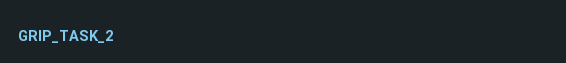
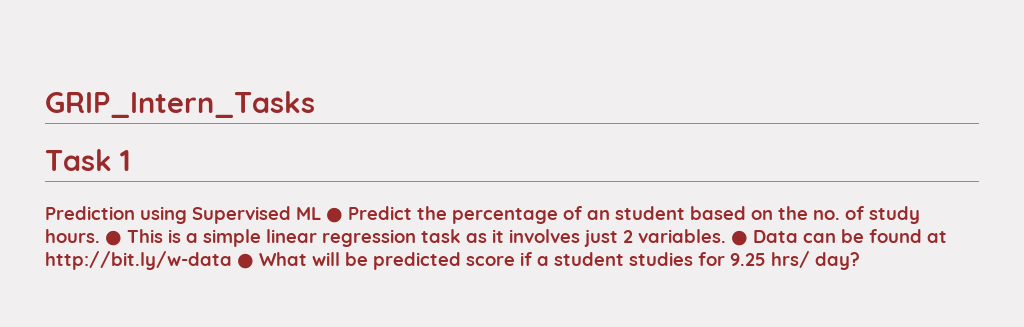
[18,30,113,43] GRIP_TASK_2 -> [45,91,315,118] [45,149,131,171] [45,206,920,224] [45,229,947,247] [45,251,860,270] GRIP_Intern_Tasks // Task 1 // Prediction using Supervised ML ● Predict the percentage of an student based on the no. of study hours. ● This is a simple linear regression task as it involves just 2 variables. ● Data can be found at http://bit.ly/w-data ● What will be predicted score if a student studies for 9.25 hrs/ day?

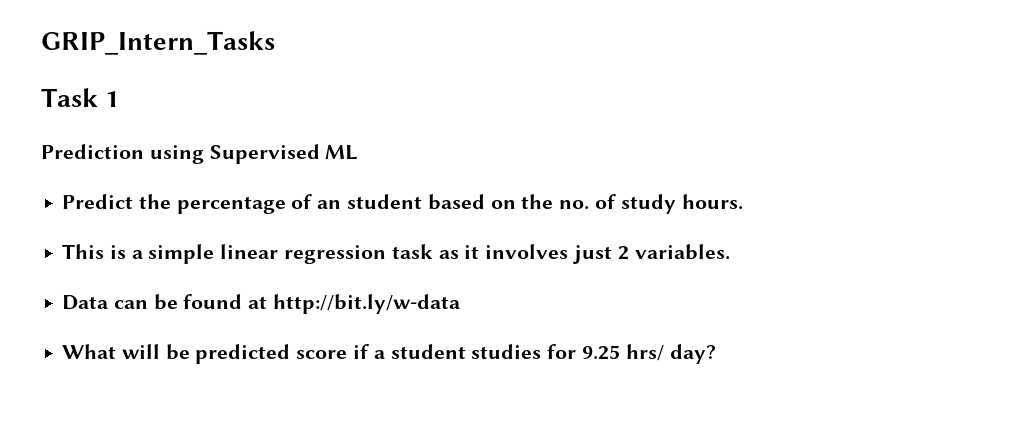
[326,207,343,223] ● -> (359, 152) //
[105,230,122,246] ● -> (743, 202) //
[731,230,748,246] ● -> (730, 252) //
[237,253,254,269] ● -> (460, 304) //

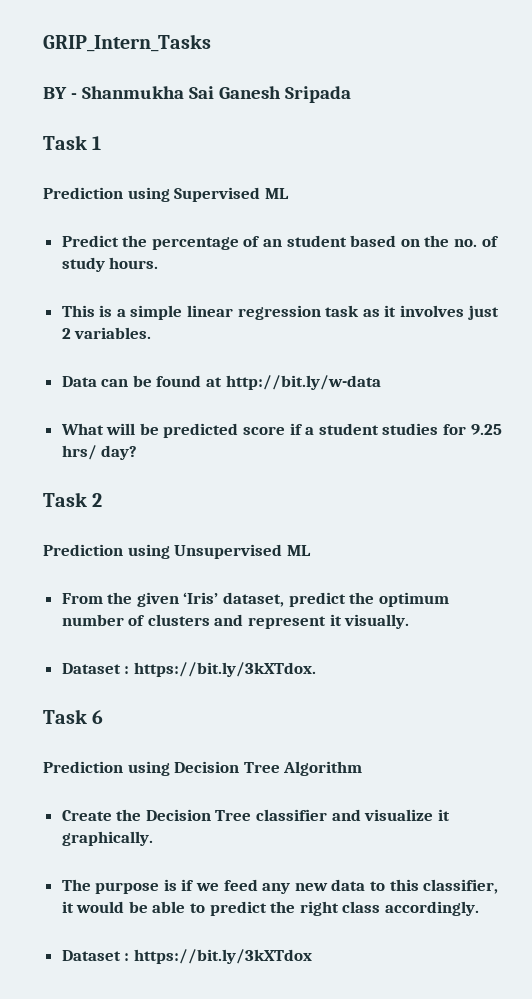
(275, 43) none -> [43,86,351,103] // BY - Shanmukha Sai Ganesh Sripada
(716, 354) none -> [43,492,103,507] [43,544,311,559] [61,592,449,607] [61,614,410,629] [61,662,316,677] [43,709,104,724] [43,761,363,776] [61,809,450,821] [61,831,153,846] [61,879,499,894] [61,901,480,916] [61,949,312,964] // Task 2 // Prediction using Unsupervised ML // From the given ‘Iris’ dataset, predict the optimum number of clusters and represent it visually. // Dataset : https://bit.ly/3kXTdox. // Task 6 // Prediction using Decision Tree Algorithm // Create the Decision Tree classifier and visualize it graphically. // The purpose is if we feed any new data to this classifier, it would be able to predict the right class accordingly. // Dataset : https://bit.ly/3kXTdox

